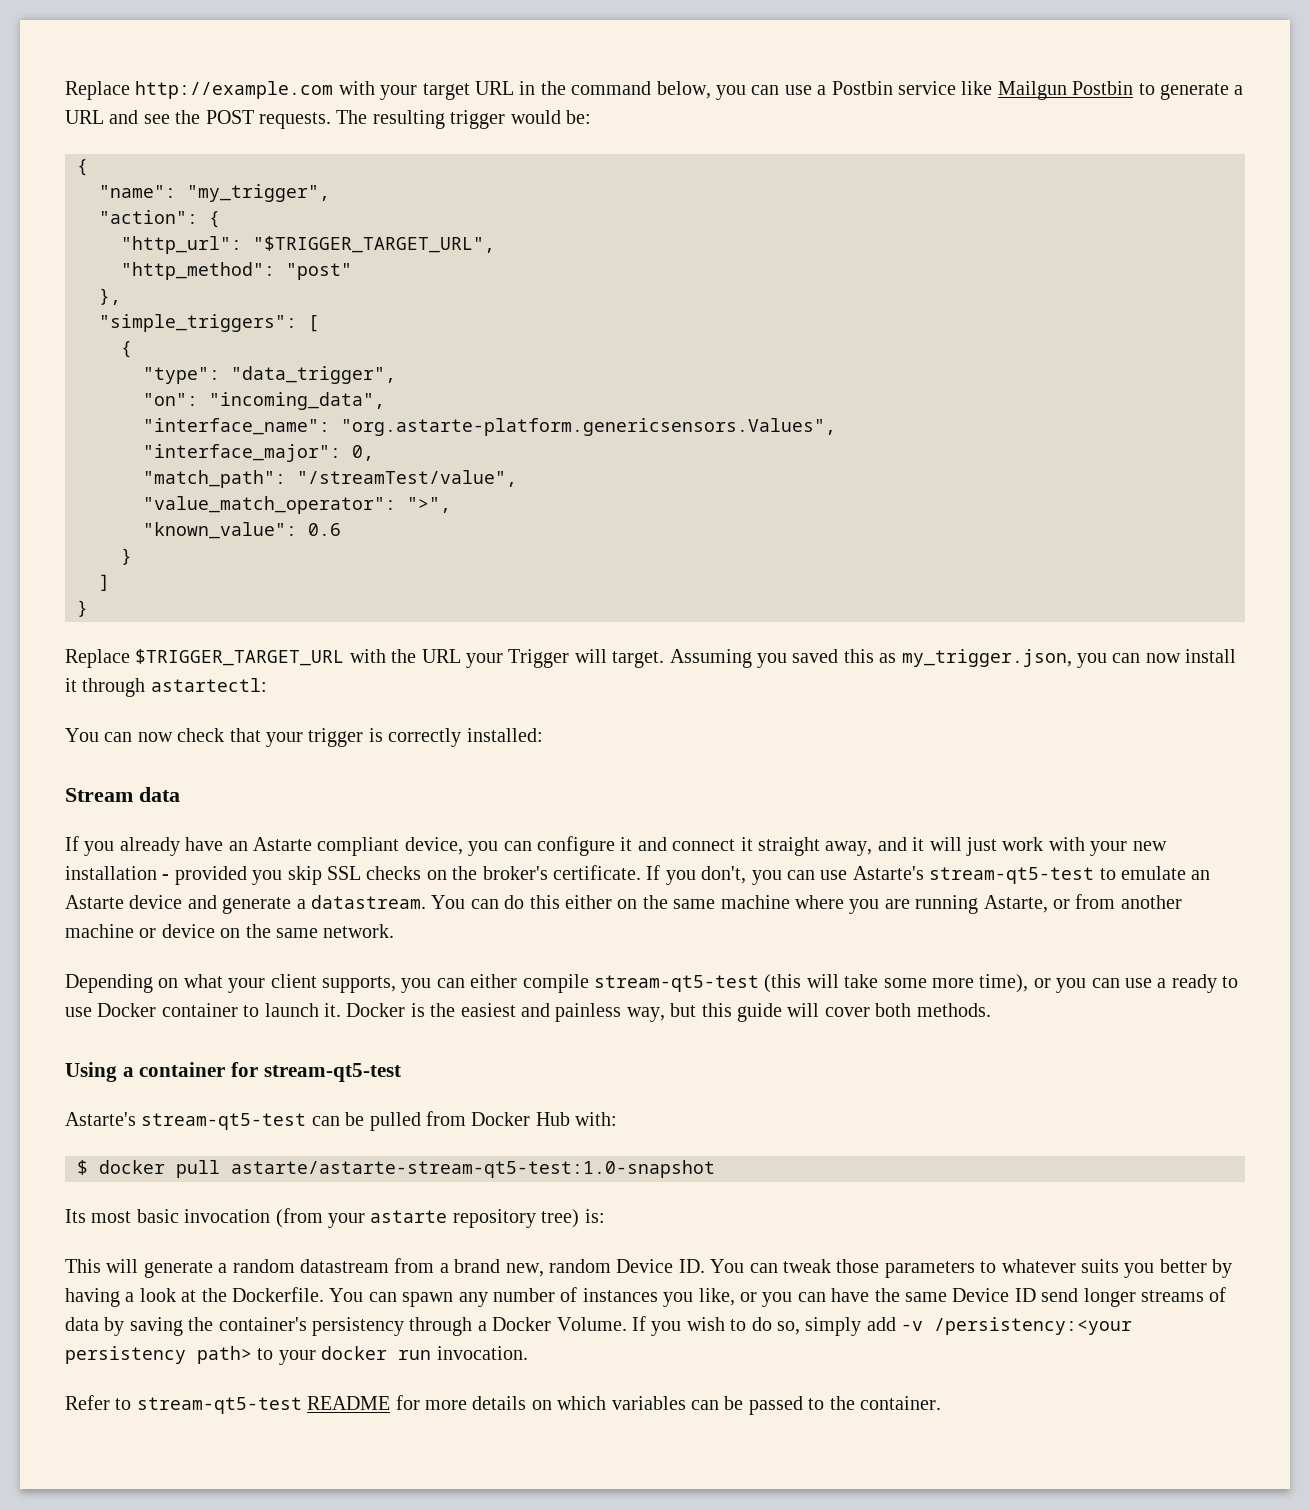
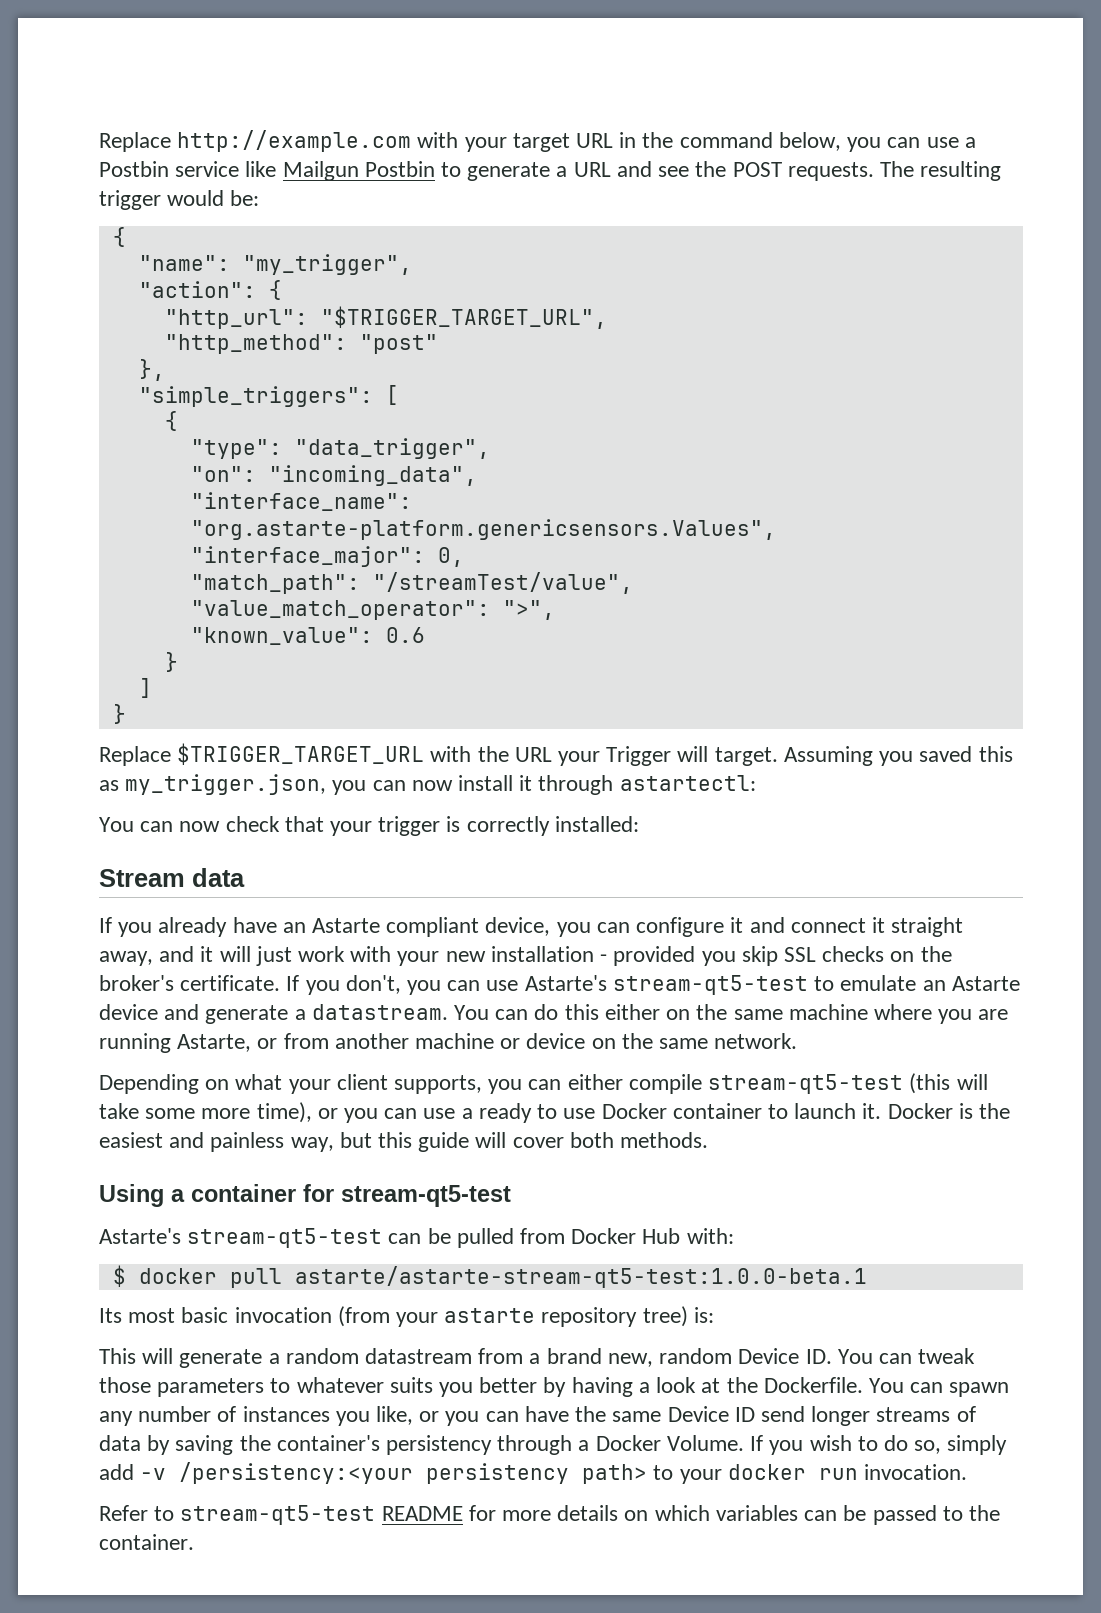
[231,1160,715,1178] astarte/astarte-stream-qt5-test:1.0-snapshot -> [294,1266,867,1288] astarte/astarte-stream-qt5-test:1.0.0-beta.1

